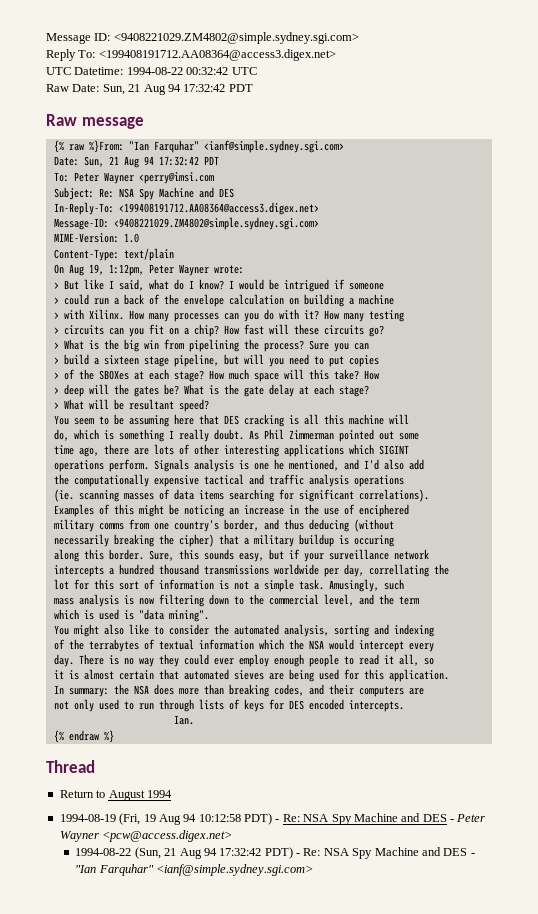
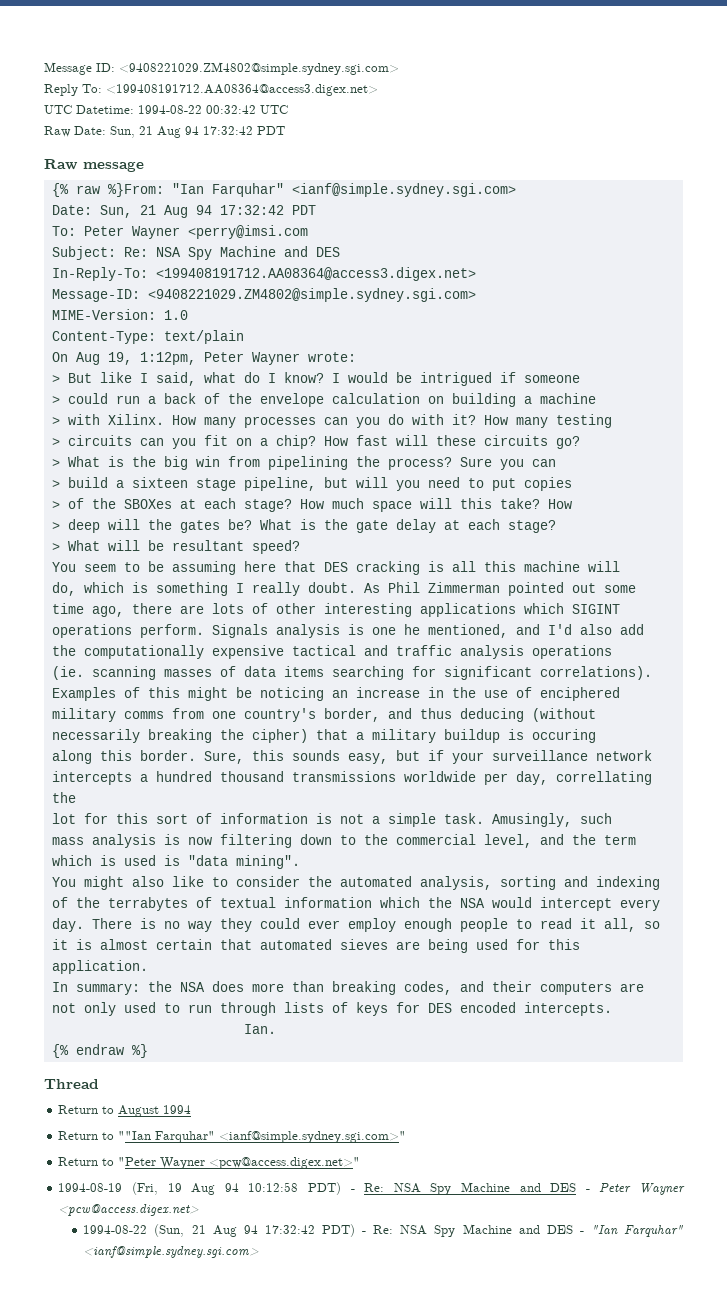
(172, 794) none -> [58,1131,407,1143] [58,1157,361,1169] // Return to ""Ian Farquhar" <ianf@simple.sydney.sgi.com>" // Return to "Peter Wayner <pcw@access.digex.net>"

